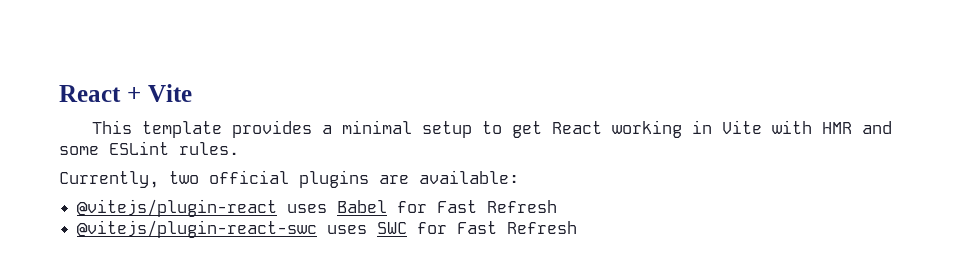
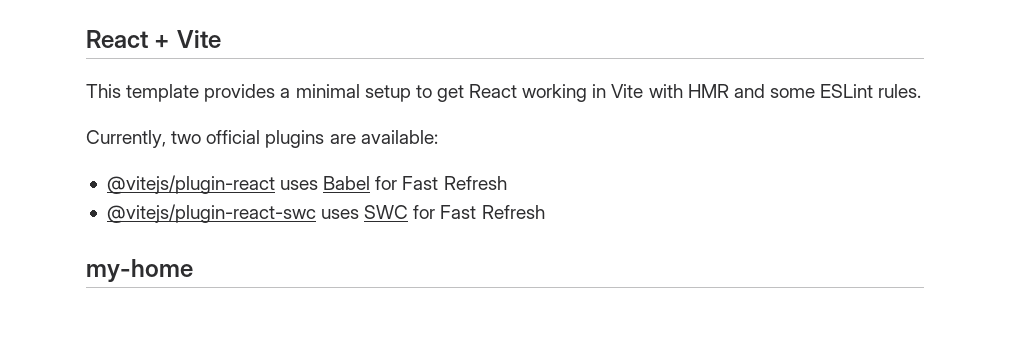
(578, 227) none -> [86,259,193,282] // my-home

